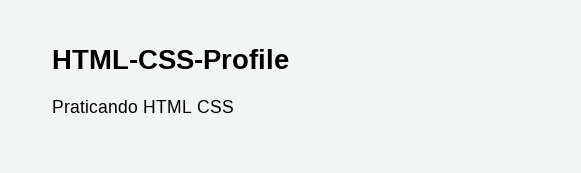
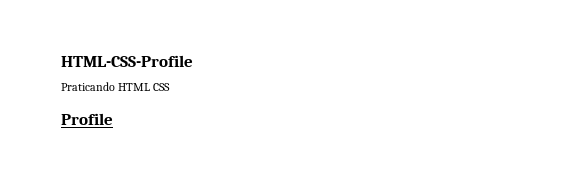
(234, 106) none -> [61,113,113,125] // Profile

